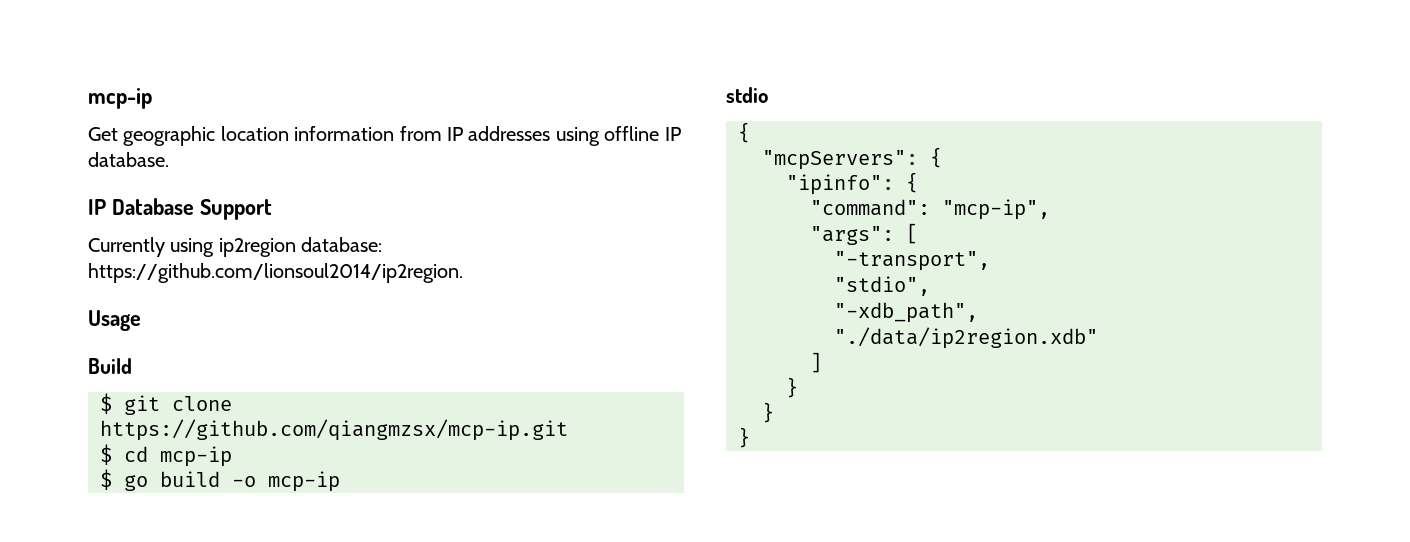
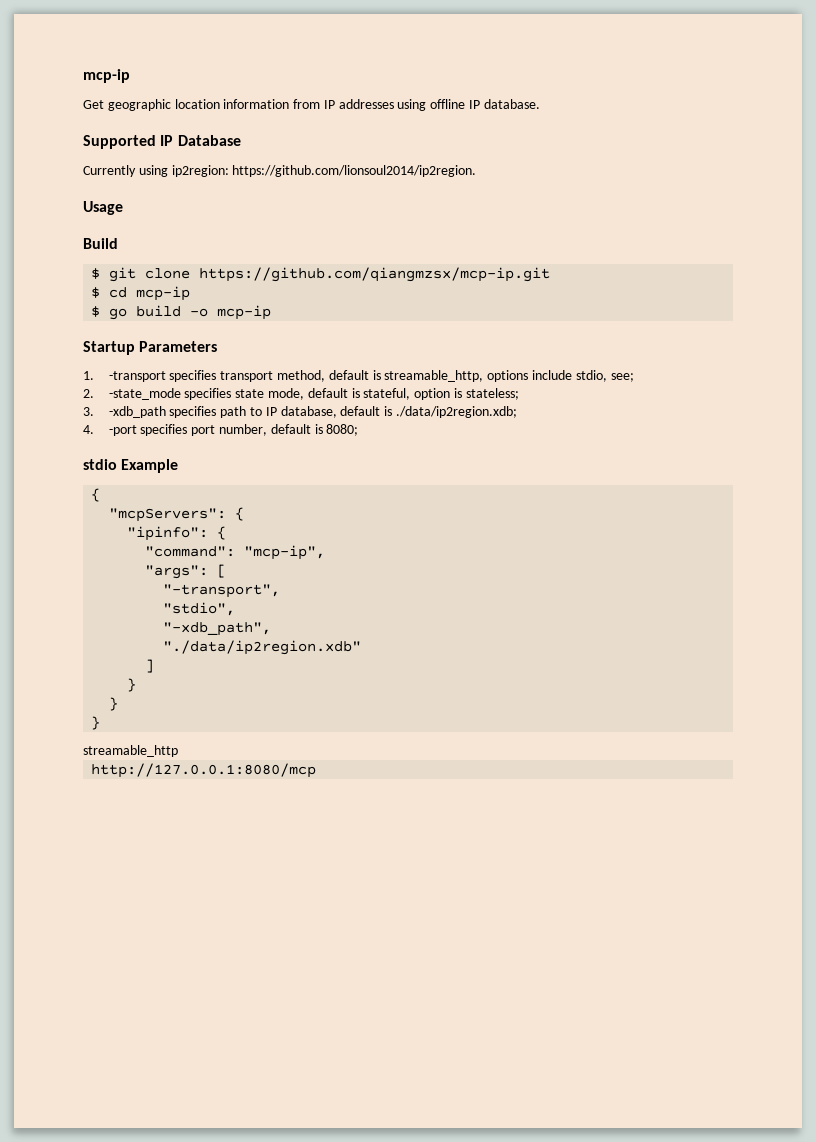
(169, 159) none -> [83,135,156,149] Supported
[199,199,272,220] Support -> (241, 140) none
[218,237,383,257] ip2region database: -> [171,165,229,177] ip2region:
(340, 481) none -> [83,341,218,355] [83,370,634,382] [83,388,519,400] [83,406,517,418] [83,424,359,436] // Startup Parameters // 1. -transport specifies transport method, default is streamable_http, options include stdio, see; // 2. -state_mode specifies state mode, default is stateful, option is stateless; // 3. -xdb_path specifies path to IP database, default is ./data/ip2region.xdb; // 4. -port specifies port number, default is 8080;
(768, 95) none -> [121,459,179,473] Example
(750, 437) none -> [83,745,178,757] [91,763,317,778] // streamable_http // http://127.0.0.1:8080/mcp

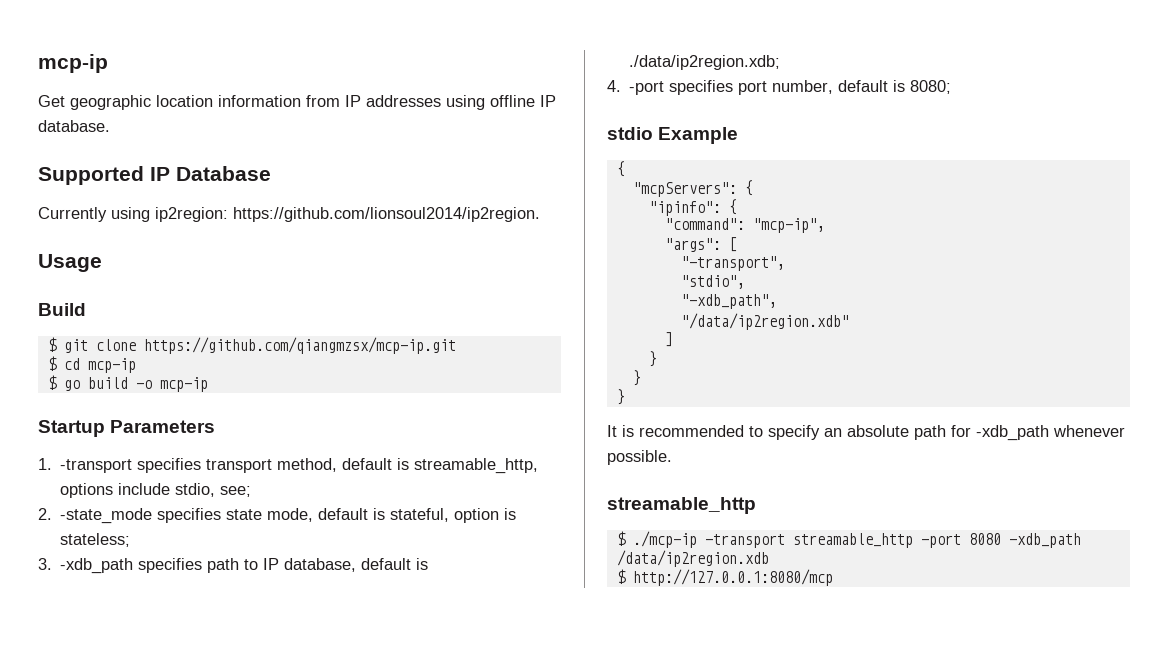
[163,640,362,655] "./data/ip2region.xdb" -> [680,313,849,330] "/data/ip2region.xdb"
[83,745,178,757] streamable_http // -> [607,425,1125,441] [607,450,672,465] [607,497,756,514] [616,531,1081,548] [616,550,769,567] [616,569,626,584] It is recommended to specify an absolute path for -xdb_path whenever possible. // streamable_http // $ ./mcp-ip -transport streamable_http -port 8080 -xdb_path /data/ip2region.xdb // $

